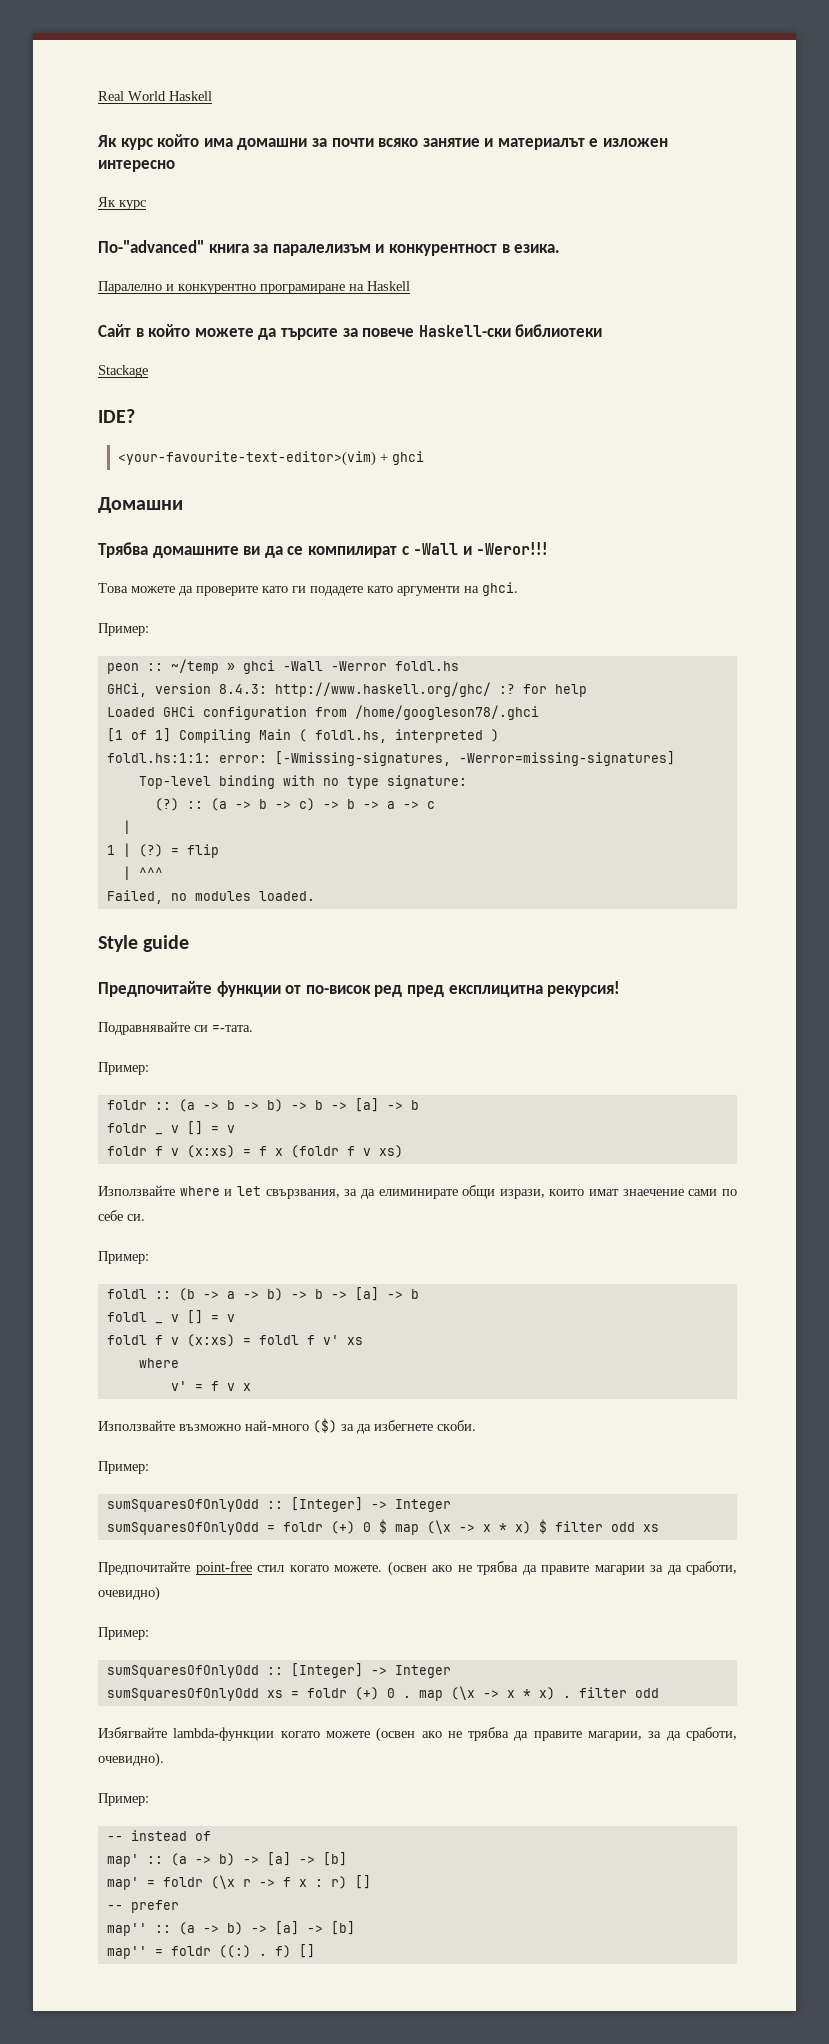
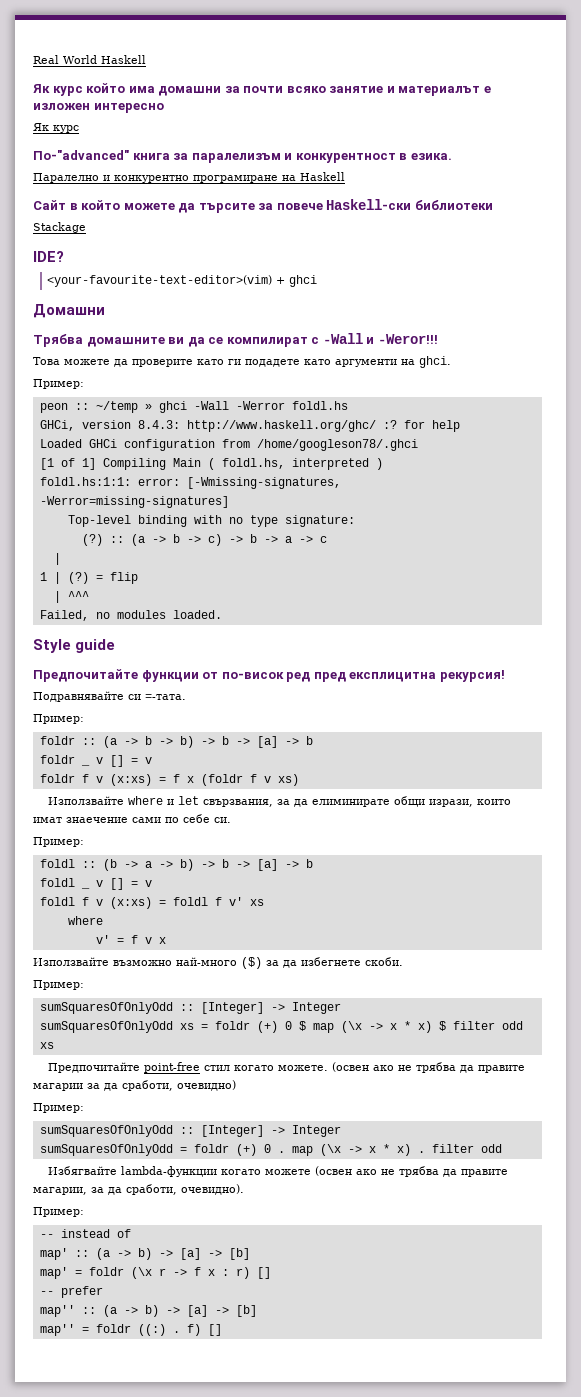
(259, 1528) none -> [179,1023,194,1030] xs
[266,1690,283,1698] xs -> (173, 1150) none

